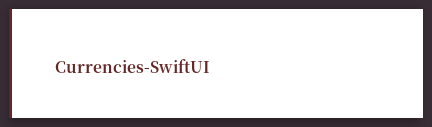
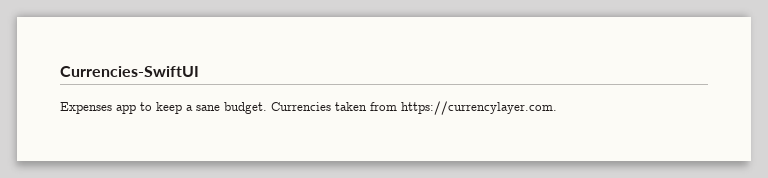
(210, 66) none -> [60,101,557,115] // Expenses app to keep a sane budget. Currencies taken from https://currencylayer.com.

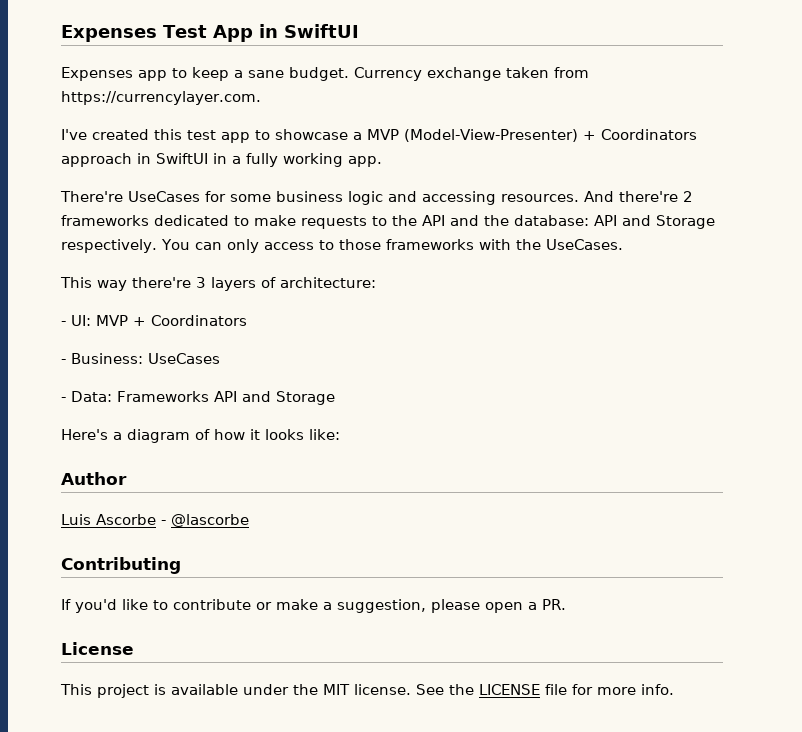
[60,66,199,77] Currencies-SwiftUI -> [61,24,359,42] Expenses Test App in SwiftUI
[271,102,331,111] Currencies -> [354,67,501,81] Currency exchange
(557, 108) none -> [61,129,697,143] [61,153,382,167] [60,191,693,205] [61,215,715,229] [61,239,623,253] [60,277,376,291] [61,315,247,326] [61,353,220,364] [61,391,335,405] [61,429,340,443] [61,472,127,485] [61,514,249,527] [61,557,181,574] [61,599,566,613] [61,642,134,655] [60,684,674,698] // I've created this test app to showcase a MVP (Model-View-Presenter) + Coordinators approach in SwiftUI in a fully working app. // There're UseCases for some business logic and accessing resources. And there're 2 frameworks dedicated to make requests to the API and the database: API and Storage respectively. You can only access to those frameworks with the UseCases. // This way there're 3 layers of architecture: // - UI: MVP + Coordinators // - Business: UseCases // - Data: Frameworks API and Storage // Here's a diagram of how it looks like: // Author // Luis Ascorbe - @lascorbe // Contributing // If you'd like to contribute or make a suggestion, please open a PR. // License // This project is available under the MIT license. See the LICENSE file for more info.

